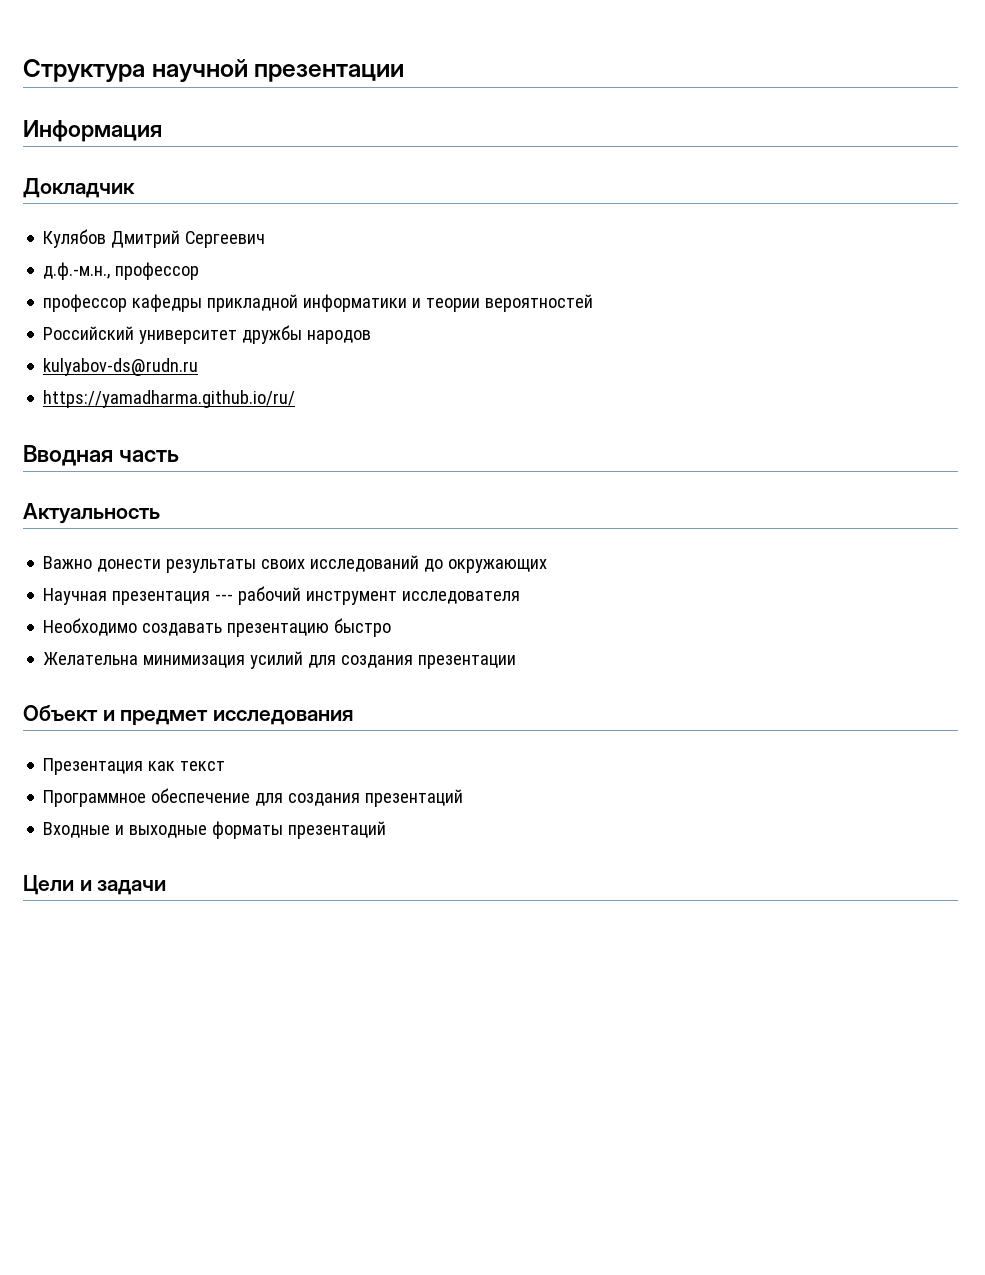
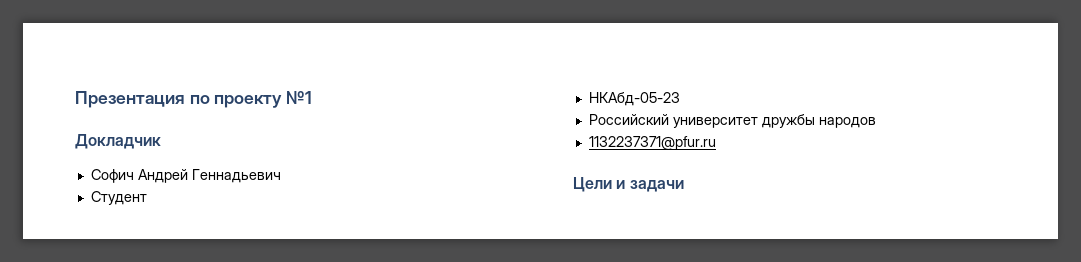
[23,59,405,82] [23,120,162,142] [23,178,135,198] [43,229,266,248] [43,262,200,280] [43,294,594,312] [43,325,372,344] [43,358,199,376] [43,390,296,408] [23,445,180,466] [23,503,160,524] [43,555,548,573] [43,586,521,605] [43,618,392,637] [43,651,517,669] [23,705,354,726] [43,758,226,775] [43,788,464,807] [43,821,387,839] Структура научной презентации // Информация // Докладчик // Кулябов Дмитрий Сергеевич // д.ф.-м.н., профессор // профессор кафедры прикладной информатики и теории вероятностей // Российский университет дружбы народов // kulyabov-ds@rudn.ru // https://yamadharma.github.io/ru/ // Вводная часть // Актуальность // Важно донести результаты своих исследований до окружающих // Научная презентация --- рабочий инструмент исследователя // Необходимо создавать презентацию быстро // Желательна минимизация усилий для создания презентации // Объект и предмет исследования // Презентация как текст // Программное обеспечение для создания презентаций // Входные и выходные форматы презентаций -> [75,91,313,108] [75,134,161,149] [90,169,281,183] [90,191,147,205] [588,92,680,106] [588,114,876,128] [588,136,716,150] Презентация по проекту №1 // Докладчик // Софич Андрей Геннадьевич // Студент // НКАбд-05-23 // Российский университет дружбы народов // 1132237371@pfur.ru

